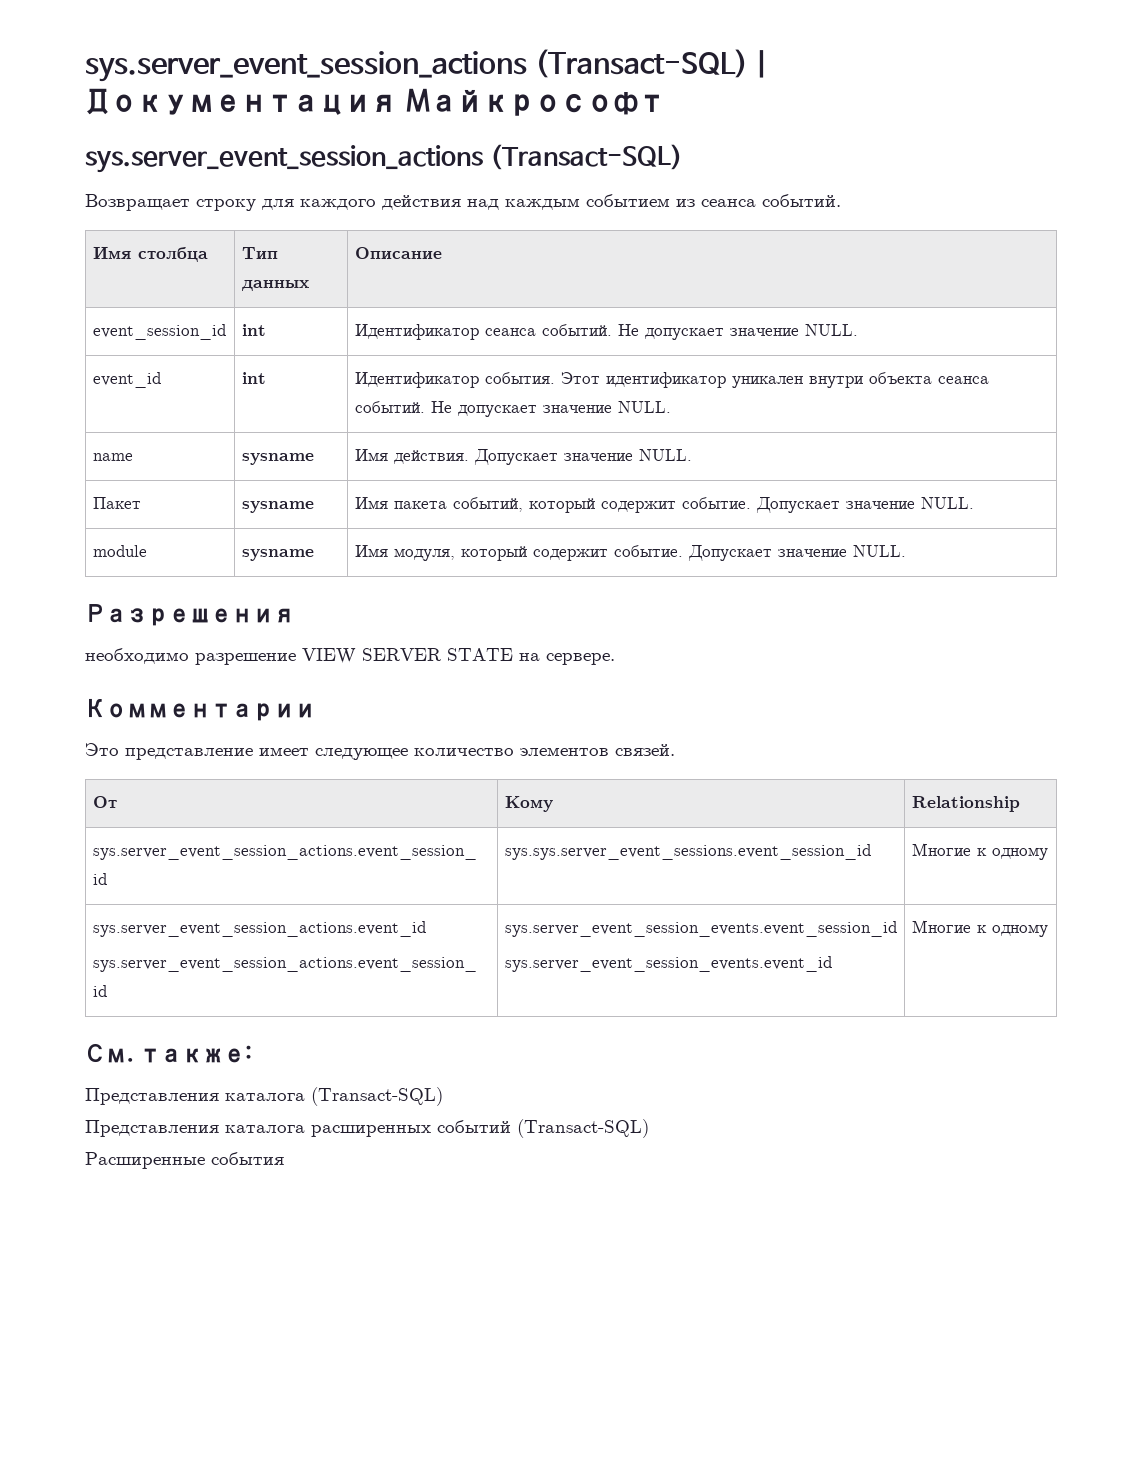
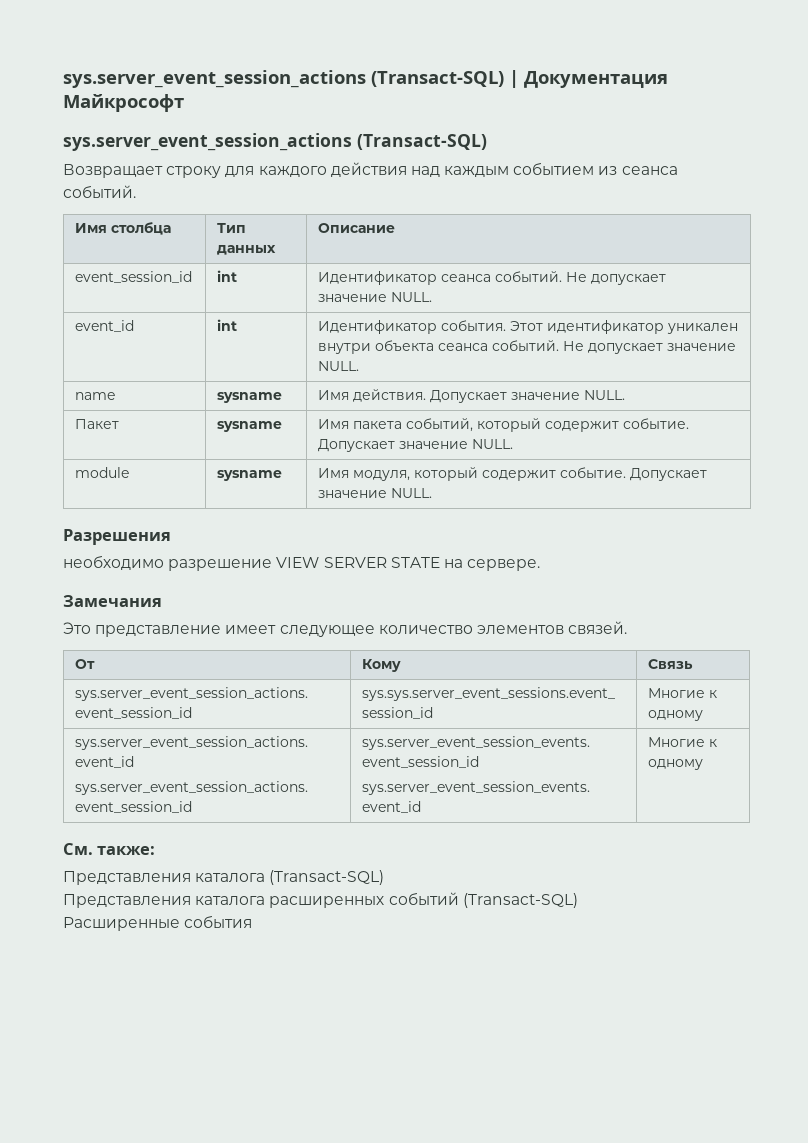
[85,698,316,721] Комментарии -> [63,595,162,607] Замечания
[911,796,1020,812] Relationship -> [648,659,694,669] Связь

